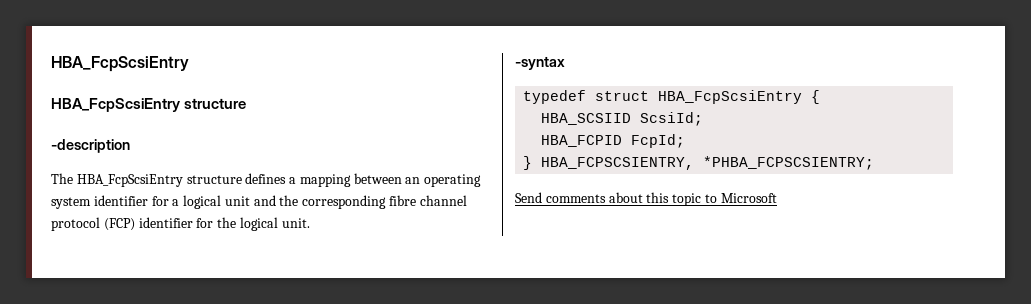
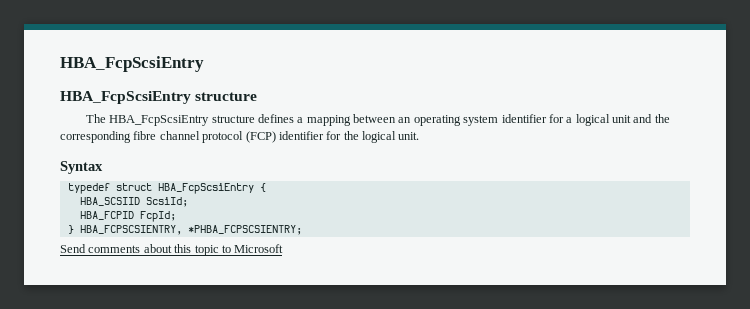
[51,139,130,153] // -description -> (258, 96) none
[515,56,565,70] -syntax -> [60,161,103,174] Syntax

